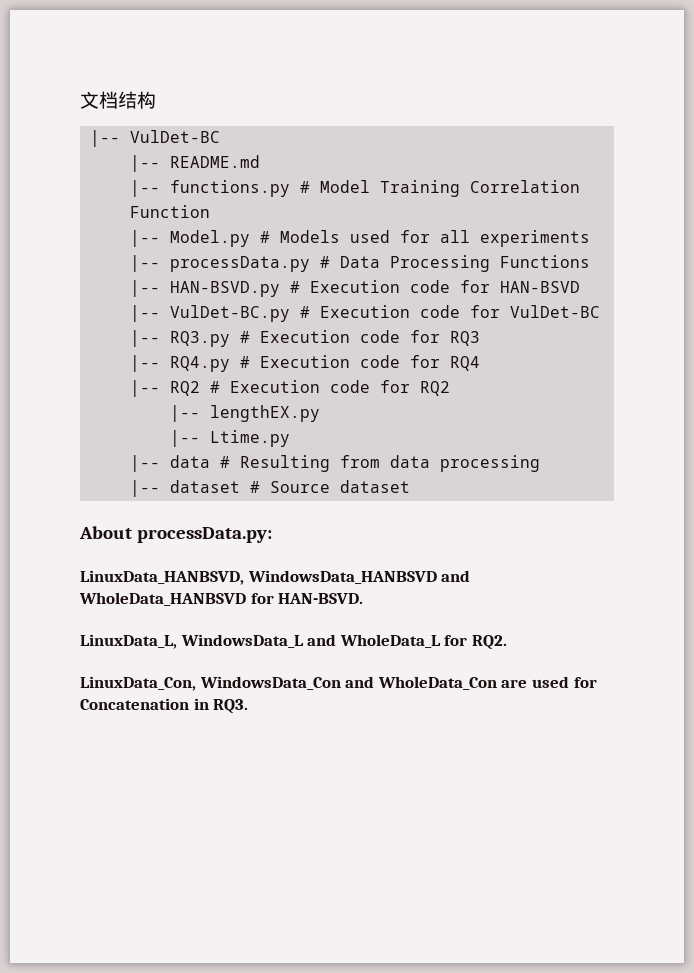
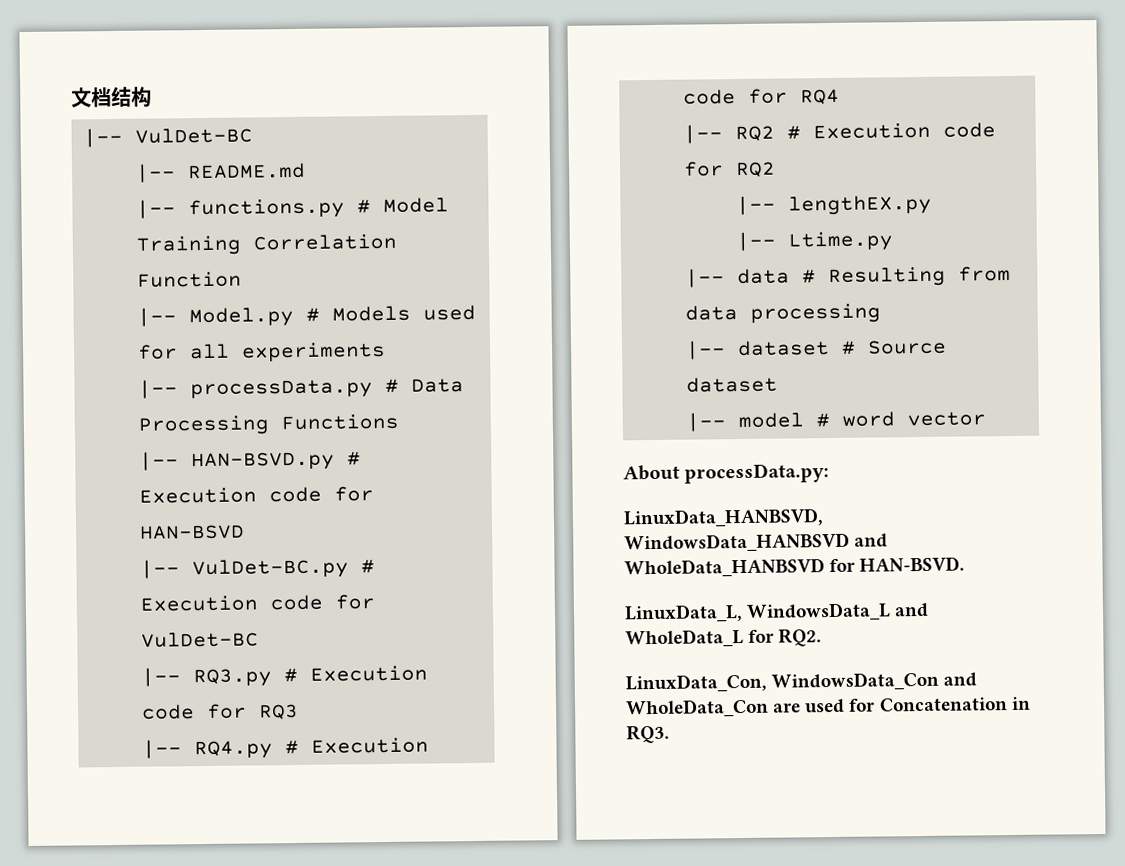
(411, 486) none -> [686,411,986,432] // |-- model # word vector

